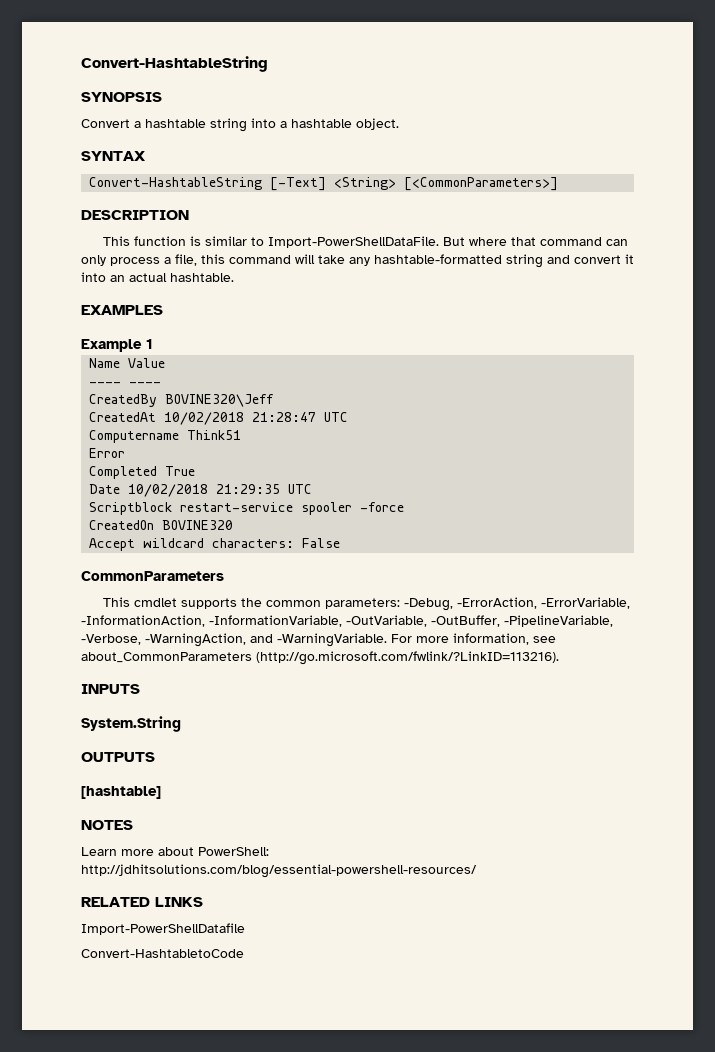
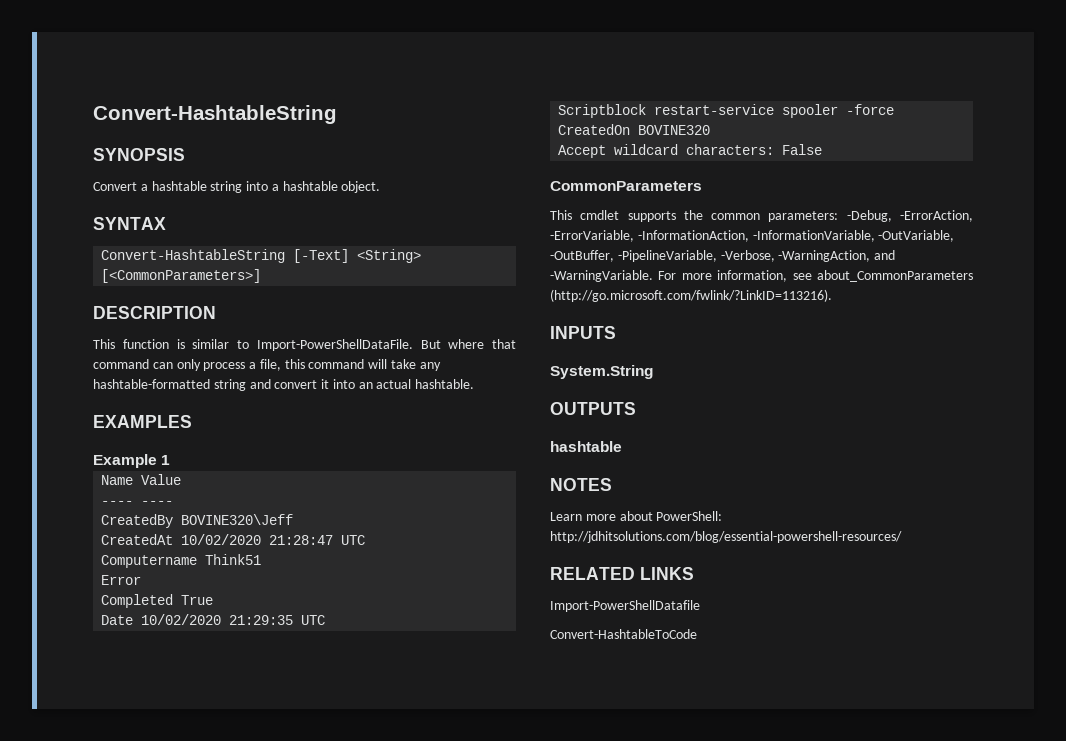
[164,412,245,425] 10/02/2018 -> [181,534,262,545] 10/02/2020
[128,484,209,497] 10/02/2018 -> [141,614,222,625] 10/02/2020
[81,786,161,799] [hashtable] -> [550,441,622,452] hashtable
[81,949,244,958] Convert-HashtabletoCode -> [550,629,697,639] Convert-HashtableToCode

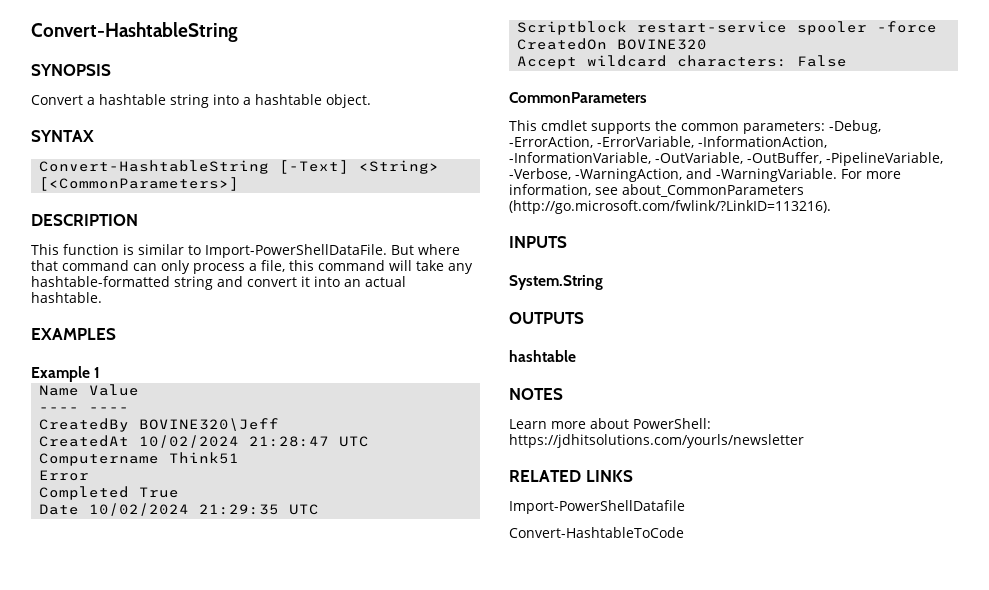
[181,534,262,545] 10/02/2020 -> [139,435,240,448] 10/02/2024
[141,614,222,625] 10/02/2020 -> [89,503,190,516] 10/02/2024
[550,531,902,543] http://jdhitsolutions.com/blog/essential-powershell-resources/ -> [509,434,804,448] https://jdhitsolutions.com/yourls/newsletter

